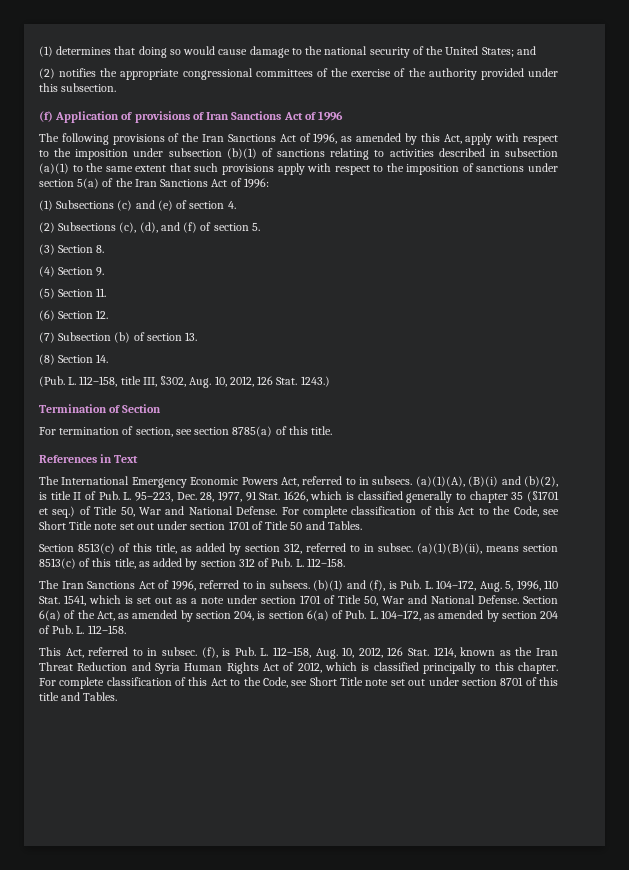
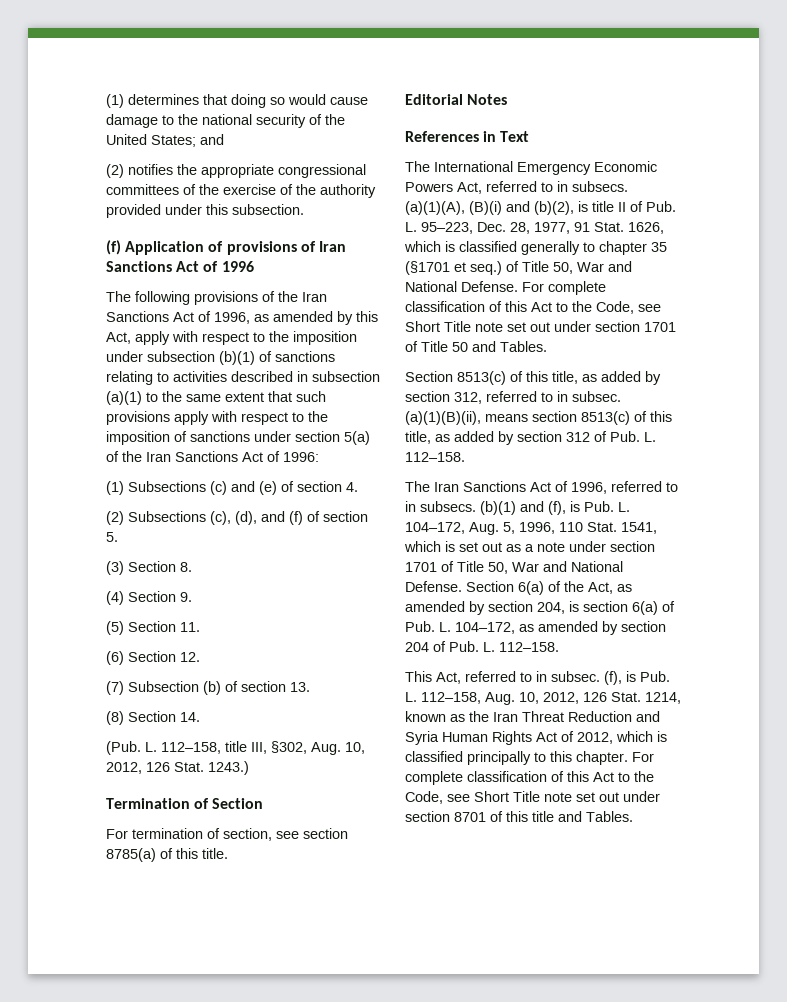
(333, 430) none -> [405,94,508,105] // Editorial Notes

